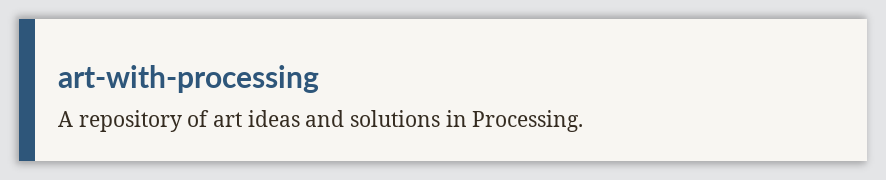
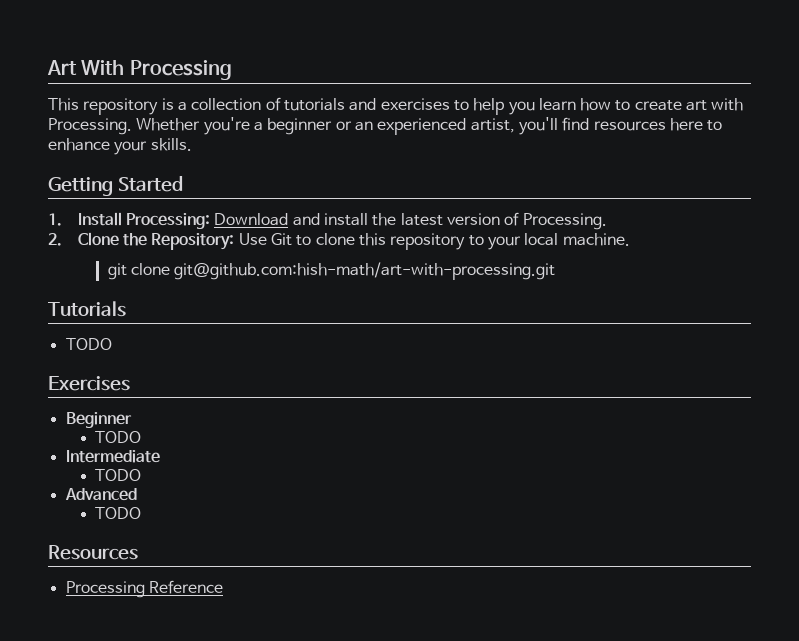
[58,65,319,93] [58,110,584,132] art-with-processing // A repository of art ideas and solutions in Processing. -> [47,60,232,80] [48,97,744,115] [48,117,723,135] [48,138,192,155] [48,176,183,196] [48,212,607,230] [48,232,630,250] [107,262,556,280] [48,301,126,317] [65,338,112,350] [48,376,130,391] [65,412,132,428] [95,431,142,443] [65,450,160,463] [95,469,142,481] [64,488,137,501] [95,507,142,519] [48,545,138,560] [65,580,223,598] Art With Processing // This repository is a collection of tutorials and exercises to help you learn how to create art with Processing. Whether you're a beginner or an experienced artist, you'll find resources here to enhance your skills. // Getting Started // 1. Install Processing: Download and install the latest version of Processing. // 2. Clone the Repository: Use Git to clone this repository to your local machine. // git clone git@github.com:hish-math/art-with-processing.git // Tutorials // TODO // Exercises // Beginner // TODO // Intermediate // TODO // Advanced // TODO // Resources // Processing Reference

